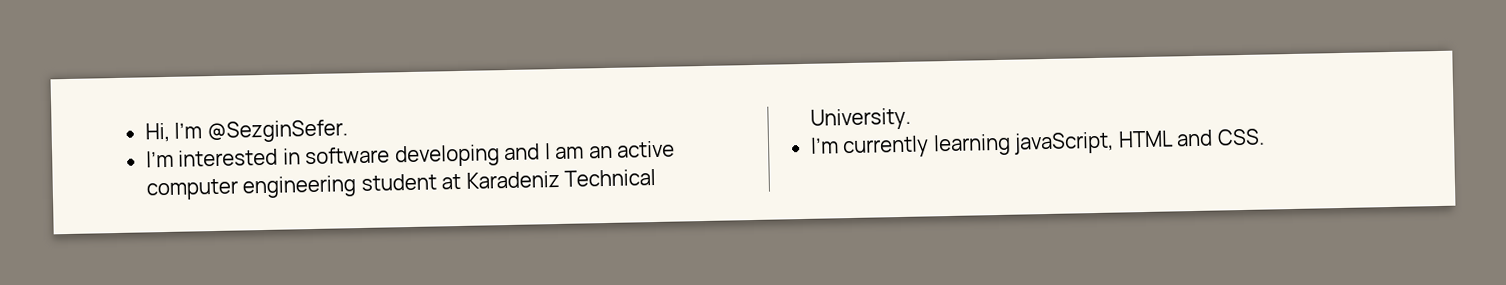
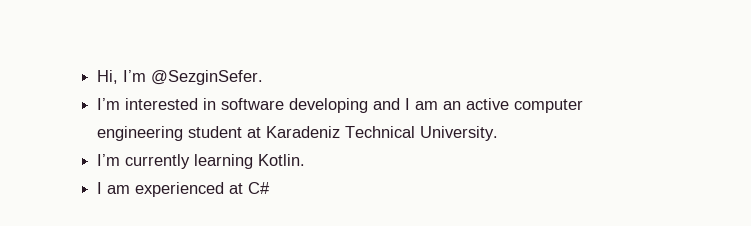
[1013,128,1265,155] javaScript, HTML and CSS. -> [258,154,306,166] [97,182,271,197] Kotlin. // I am experienced at C#

